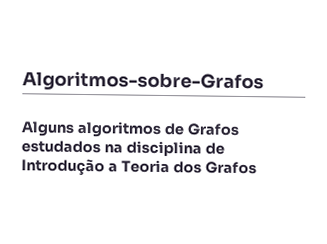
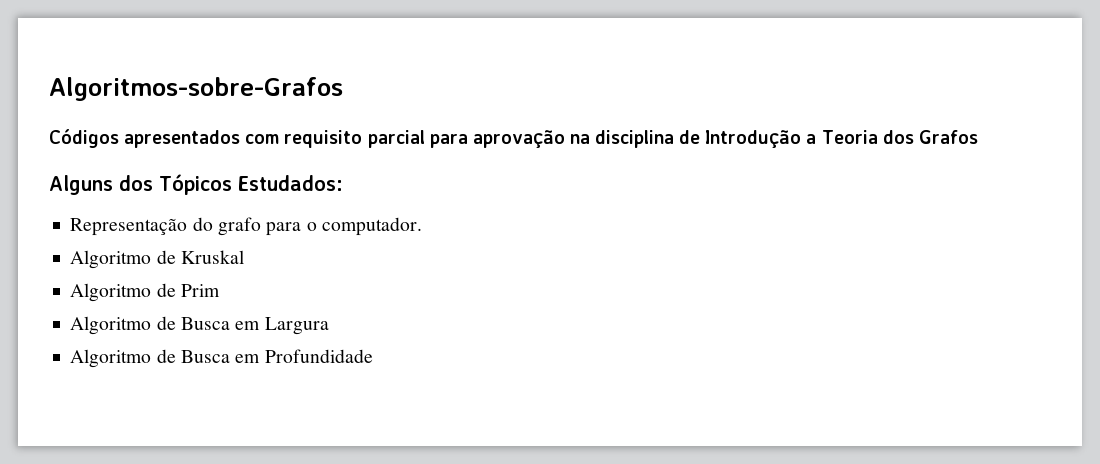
[21,120,239,138] [21,140,101,154] Alguns algoritmos de Grafos estudados -> [49,129,565,148] Códigos apresentados com requisito parcial para aprovação
(257, 168) none -> [49,174,343,195] [70,217,422,236] [70,250,244,269] [70,283,220,302] [70,316,329,335] [70,349,373,368] // Alguns dos Tópicos Estudados: // Representação do grafo para o computador. // Algoritmo de Kruskal // Algoritmo de Prim // Algoritmo de Busca em Largura // Algoritmo de Busca em Profundidade

